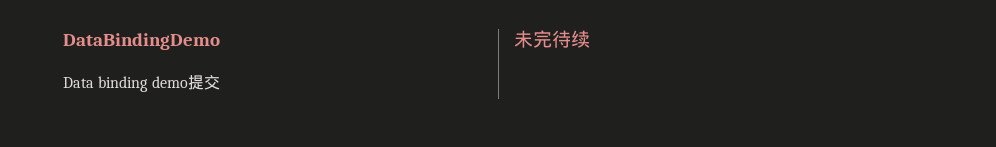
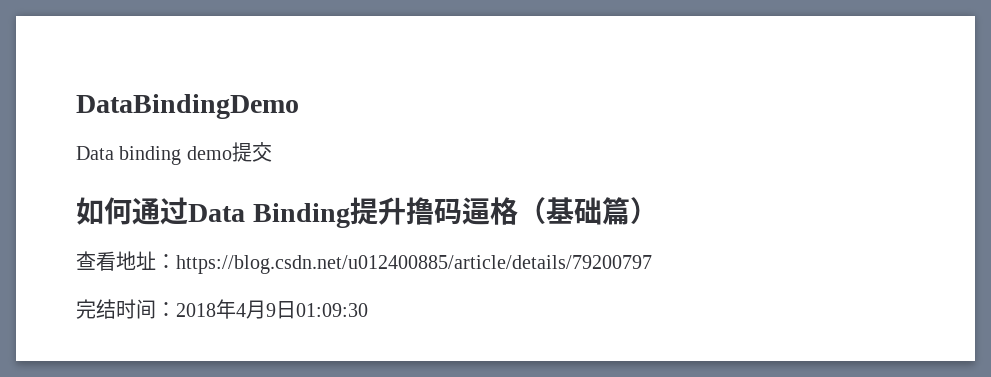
[514,30,590,48] 未完待续 -> [76,197,658,228] [76,251,652,274] [76,299,368,319] 如何通过Data Binding提升撸码逼格（基础篇） // 查看地址：https://blog.csdn.net/u012400885/article/details/79200797 // 完结时间：2018年4月9日01:09:30

